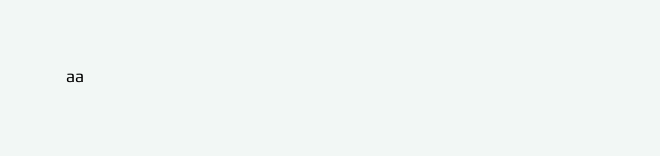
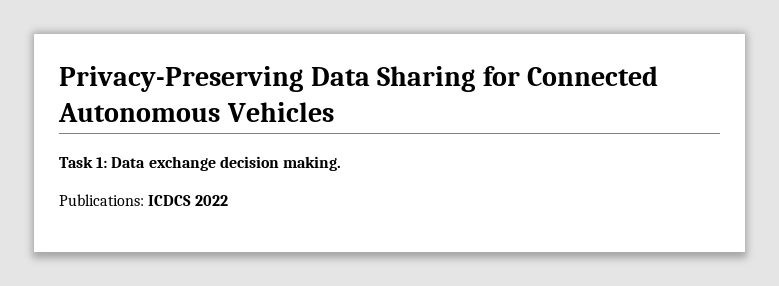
[66,73,84,83] aa -> [59,66,659,92] [58,102,334,122] [59,156,341,171] [59,194,229,206] Privacy-Preserving Data Sharing for Connected Autonomous Vehicles // Task 1: Data exchange decision making. // Publications: ICDCS 2022

